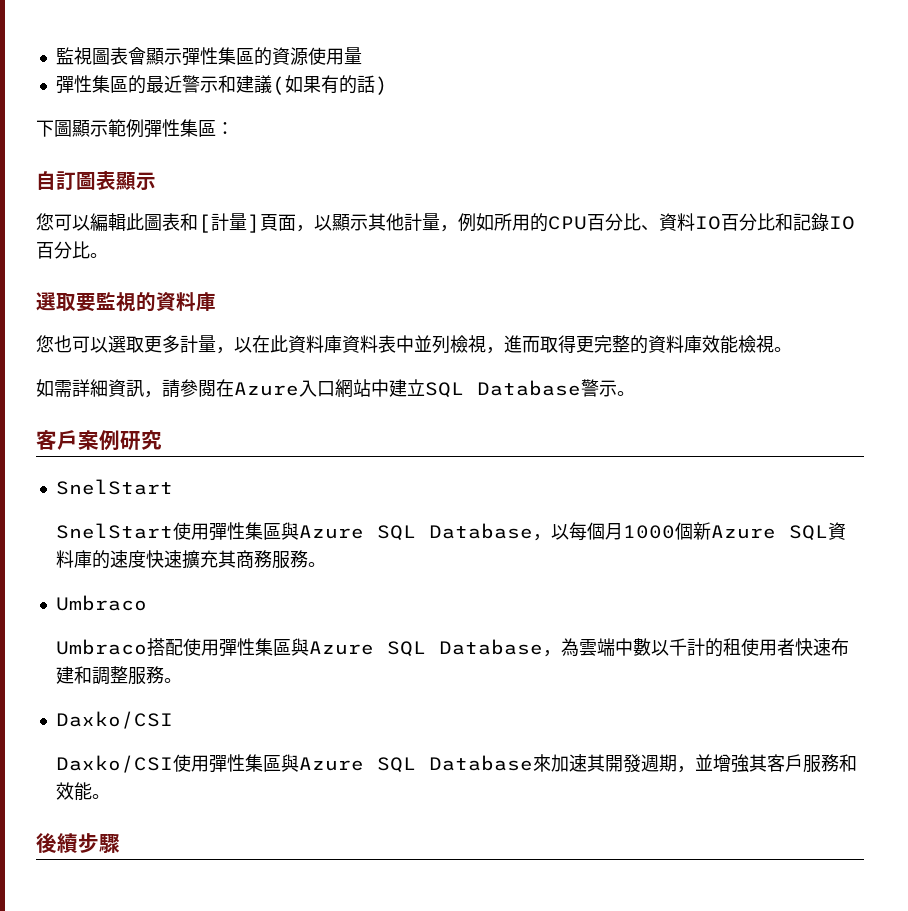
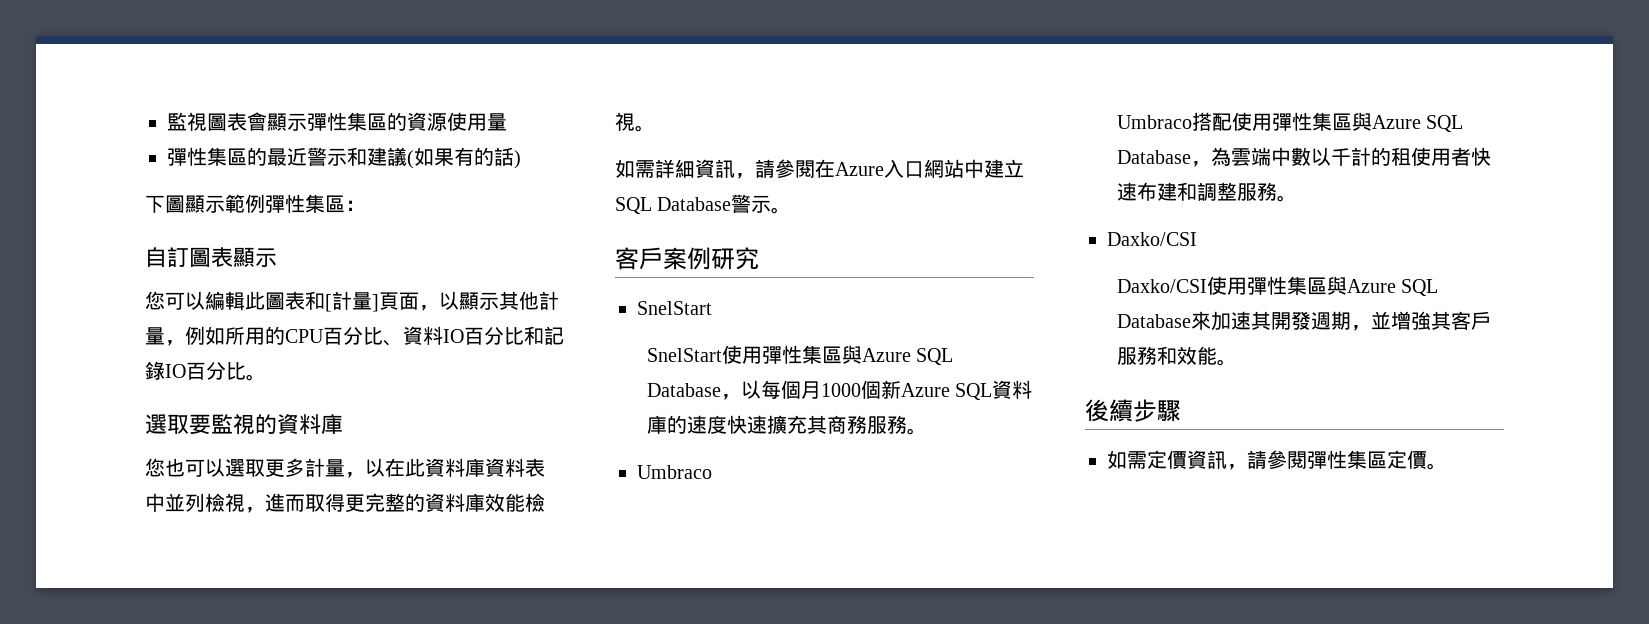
(120, 843) none -> [1107,450,1447,470] // 如需定價資訊，請參閱彈性集區定價。

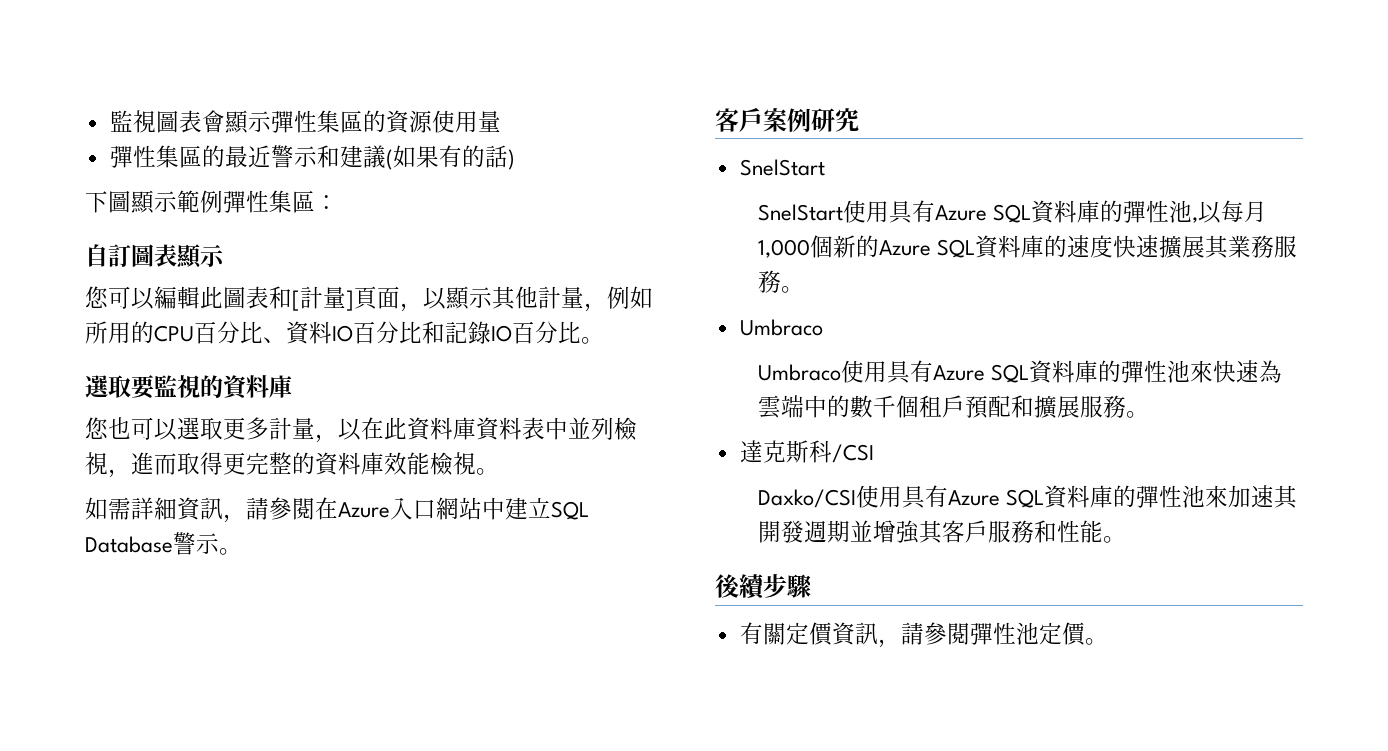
[761,345,954,365] [646,380,901,400] 彈性集區與Azure SQL Database，以每個月1000個新 -> [889,200,1268,224] [758,235,880,258] 具有Azure SQL資料庫的彈性池,以每月1,000個新的
[786,415,847,434] 充其商 -> [1182,235,1252,259] 展其業
[1191,112,1464,132] [1116,147,1491,167] [1116,182,1297,202] [1107,232,1197,246] 搭配使用彈性集區與Azure SQL Database，為雲端中數以千計的租使用者快速布建和調整服務。 // Daxko/CSI -> [841,360,1283,384] [758,395,1150,419] [739,440,874,463] 使用具有Azure SQL資料庫的彈性池來快速為雲端中的數千個租戶預配和擴展服務。 // 達克斯科/CSI
[1246,276,1439,296] [1116,314,1191,328] 彈性集區與Azure SQL Database -> [902,485,1206,509] 具有Azure SQL資料庫的彈性池
[1350,325,1371,331] ， -> (851, 531) none
[1176,346,1197,365] 效 -> [1057,520,1081,543] 性
[1107,450,1147,469] 如需 -> [739,622,786,645] 有關
[1347,450,1387,469] 集區 -> [1015,622,1039,645] 池

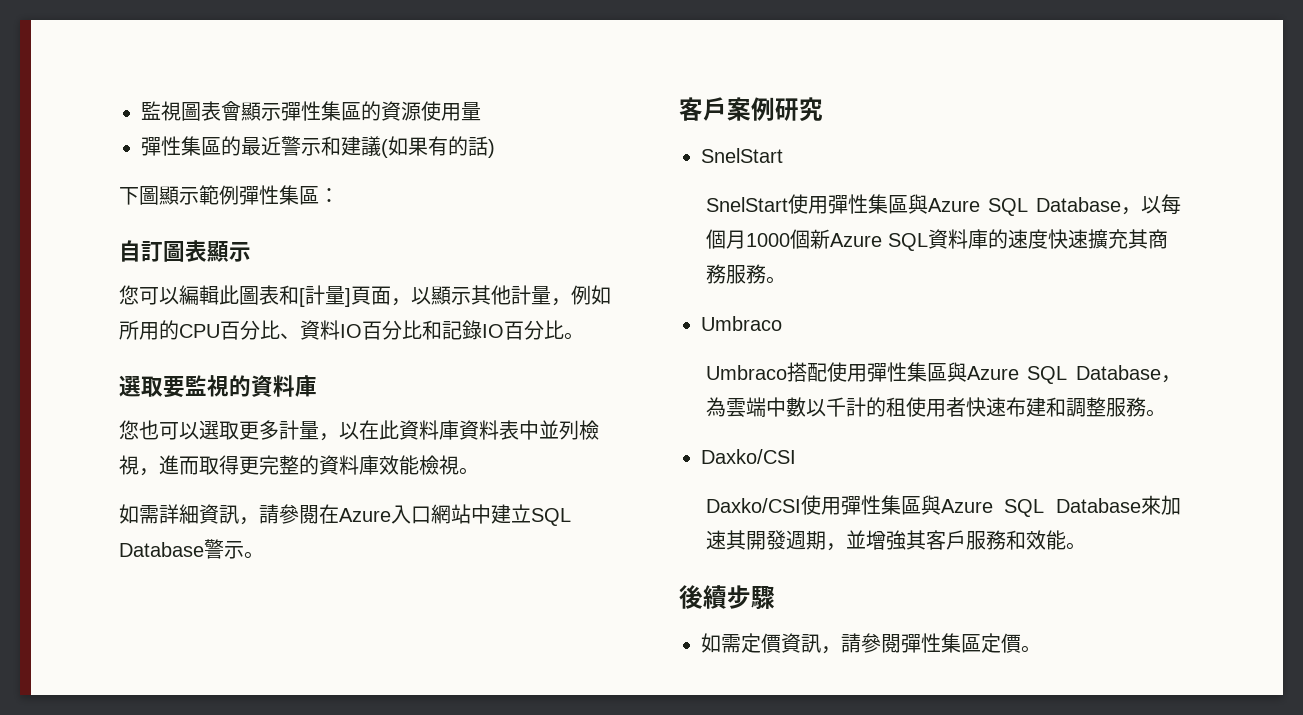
[889,200,1268,224] [758,235,880,258] 具有Azure SQL資料庫的彈性池,以每月1,000個新的 -> [827,194,1181,216] [705,229,830,249] 彈性集區與Azure SQL Database，以每個月1000個新
[1182,235,1252,259] 展其業 -> [1107,229,1168,249] 充其商
[841,360,1283,384] [758,395,1150,419] [739,440,874,463] 使用具有Azure SQL資料庫的彈性池來快速為雲端中的數千個租戶預配和擴展服務。 // 達克斯科/CSI -> [786,362,1181,384] [705,397,1166,417] [701,449,796,464] 搭配使用彈性集區與Azure SQL Database，為雲端中數以千計的租使用者快速布建和調整服務。 // Daxko/CSI
[902,485,1206,509] 具有Azure SQL資料庫的彈性池 -> [840,495,1141,517] 彈性集區與Azure SQL Database
(851, 531) none -> [825,543,846,551] ，
[1057,520,1081,543] 性 -> [1025,530,1046,550] 效
[739,622,786,645] 有關 -> [701,633,741,653] 如需
[1015,622,1039,645] 池 -> [941,633,981,653] 集區

